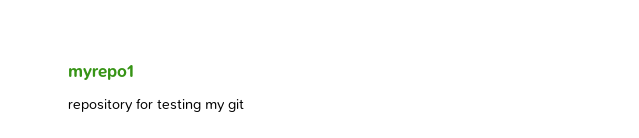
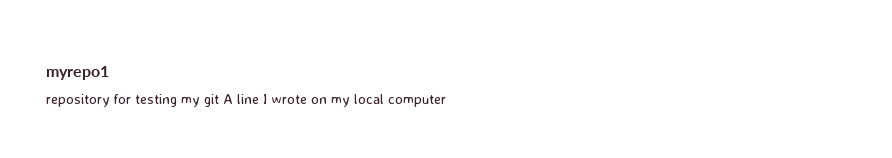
(244, 105) none -> [223,94,446,107] A line I wrote on my local computer

